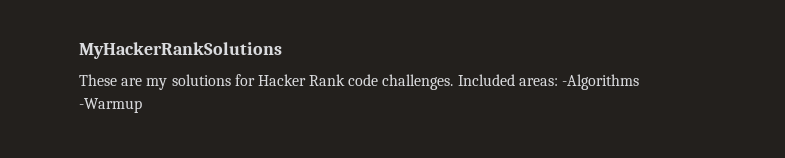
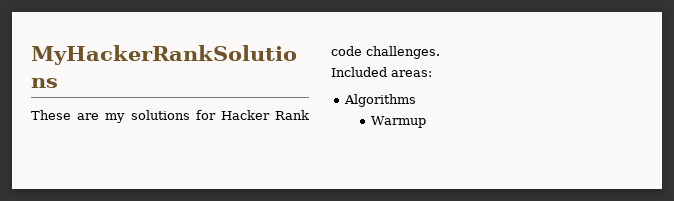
(454, 82) none -> (440, 52) //
[562,74,640,90] [79,98,142,113] -Algorithms -Warmup -> [344,94,417,107] [371,116,427,128] // Algorithms // Warmup

